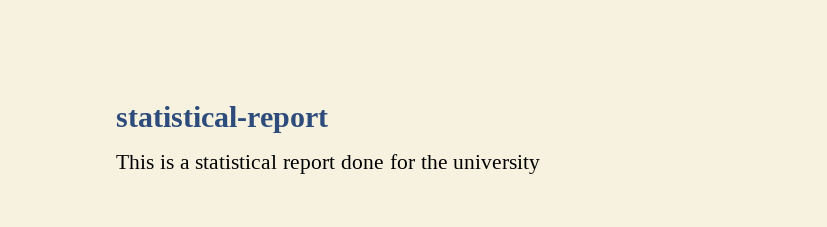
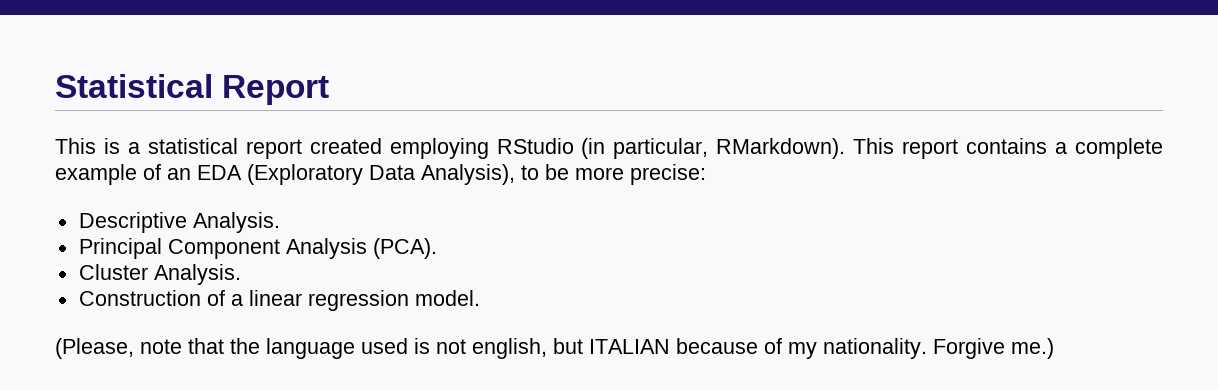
[116,106,328,133] statistical-report -> [55,74,330,105] Statistical Report
[341,154,541,174] done for the university -> [309,138,1163,159] [55,164,706,185] [78,212,280,233] [78,238,437,259] [78,264,241,285] [78,290,480,311] [55,338,1054,359] created employing RStudio (in particular, RMarkdown). This report contains a complete example of an EDA (Exploratory Data Analysis), to be more precise: // Descriptive Analysis. // Principal Component Analysis (PCA). // Cluster Analysis. // Construction of a linear regression model. // (Please, note that the language used is not english, but ITALIAN because of my nationality. Forgive me.)

